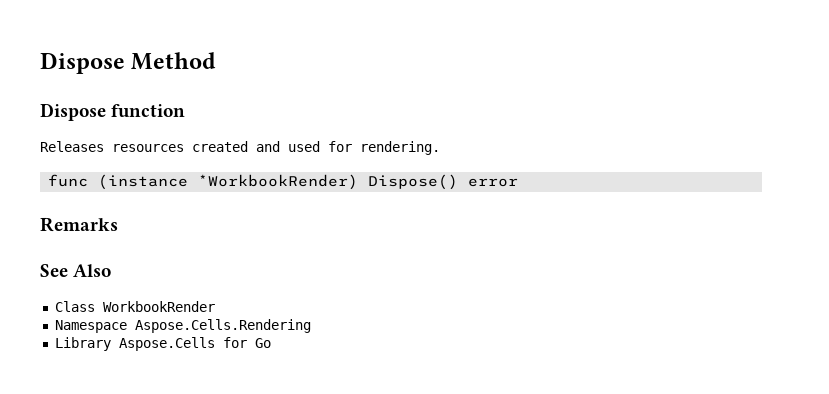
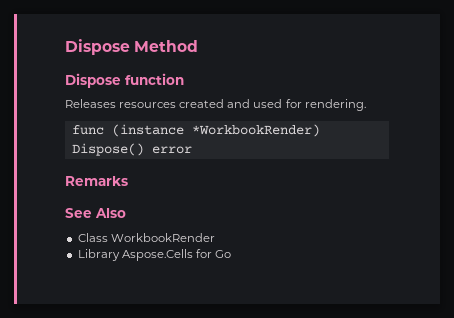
[54,319,311,333] // Namespace Aspose.Cells.Rendering -> (215, 237) none

